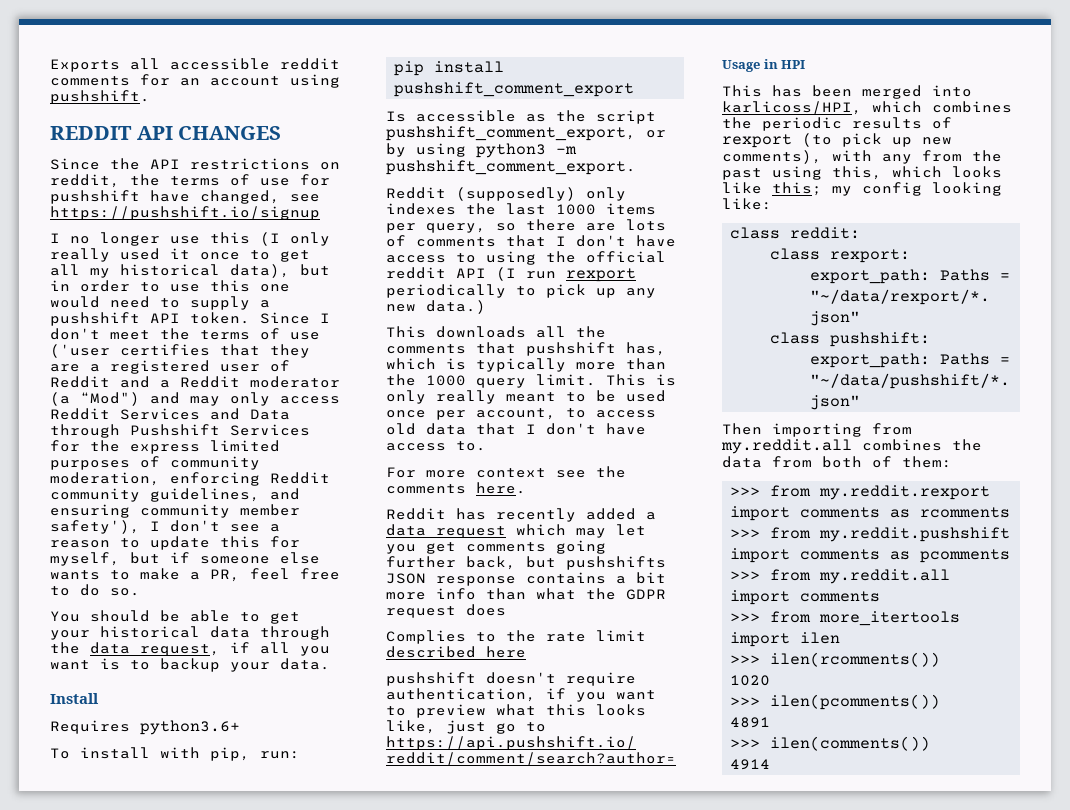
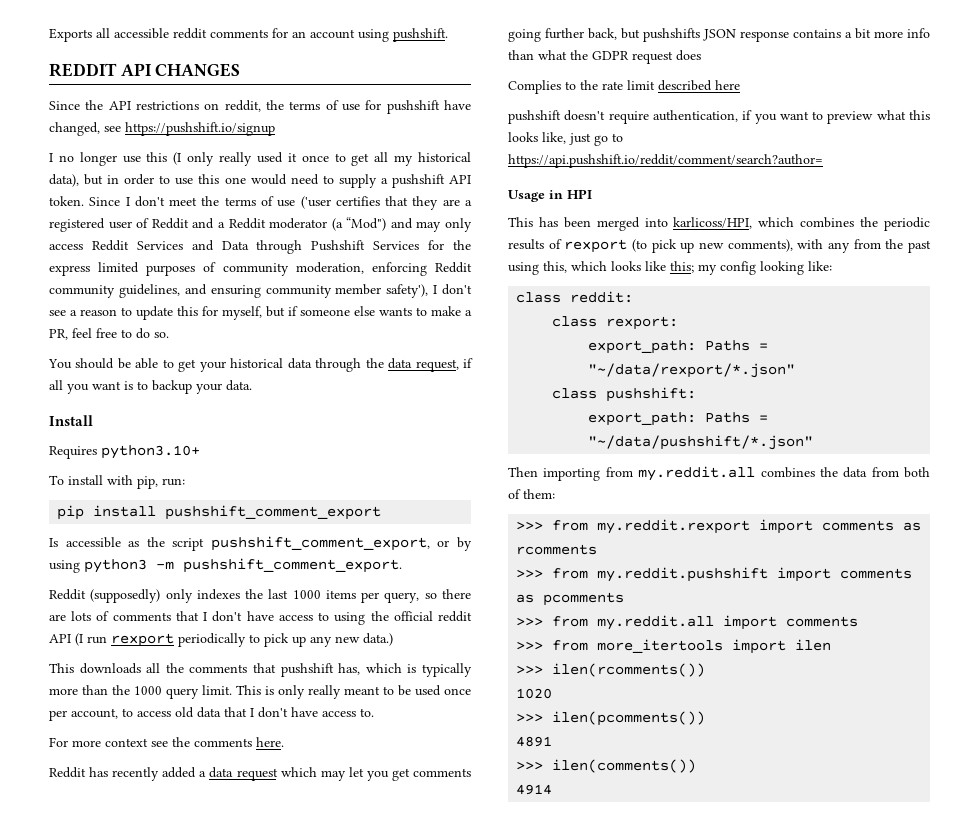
[140,720,240,735] python3.6+ -> [101,445,200,459] python3.10+

